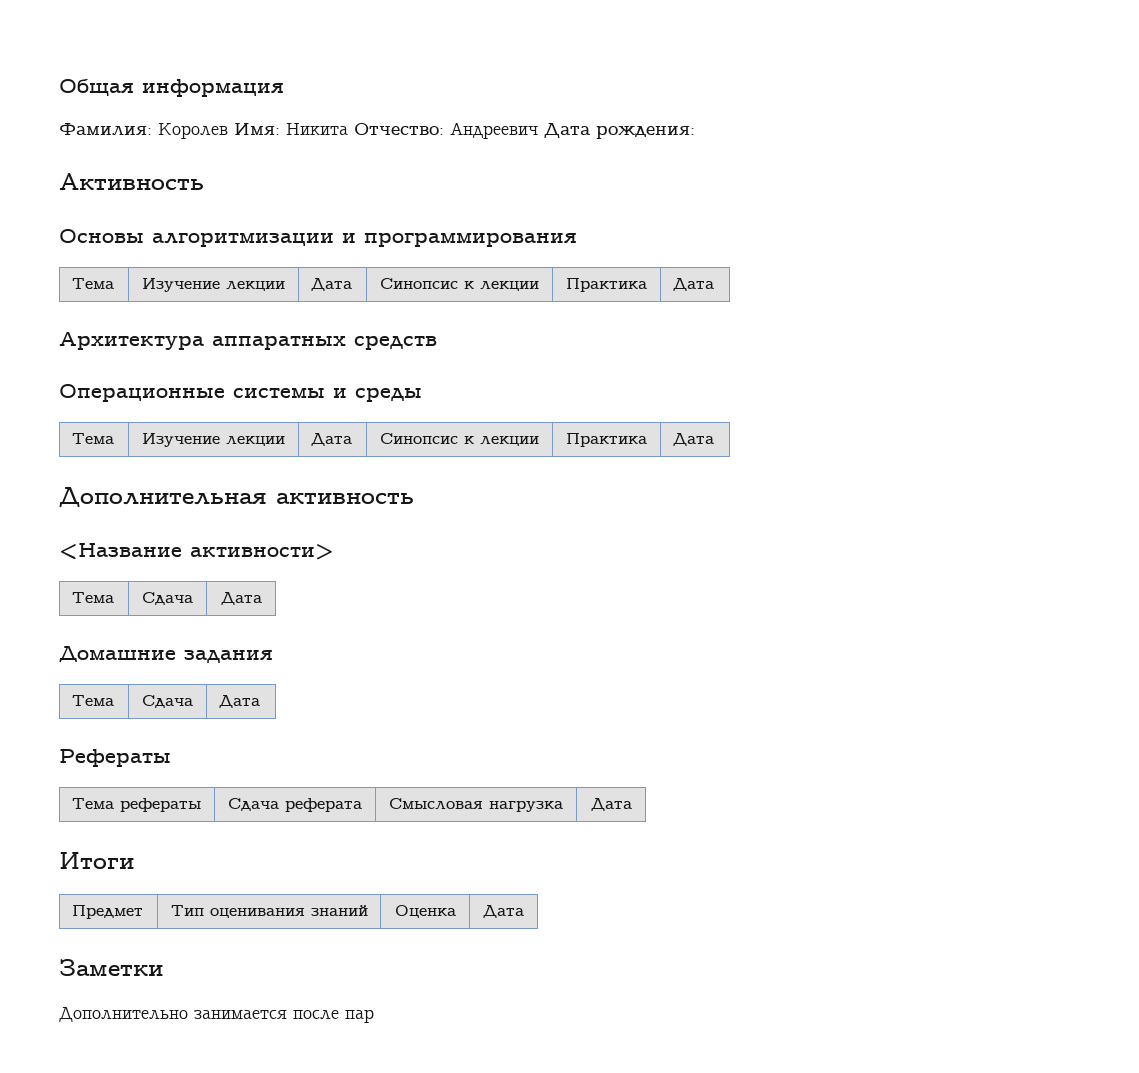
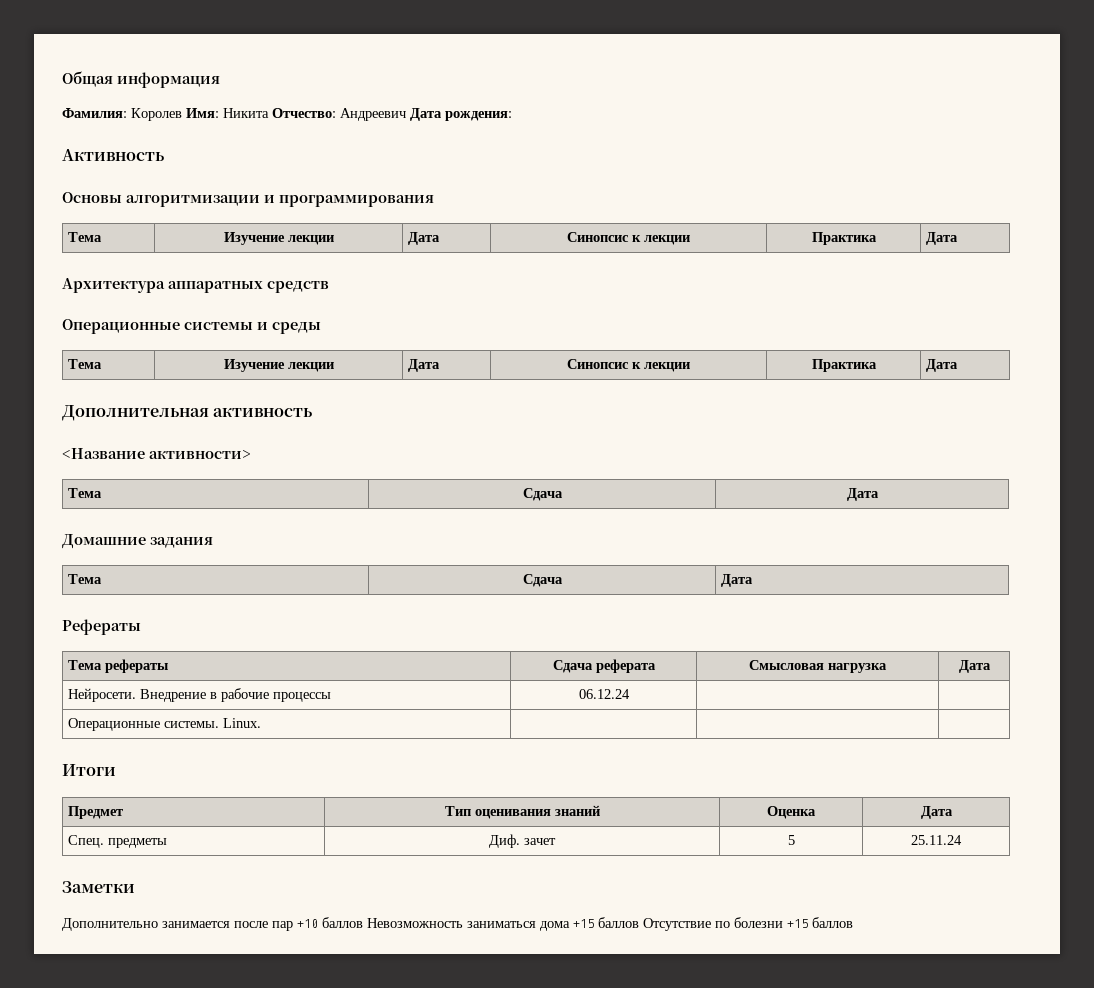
(632, 804) none -> [68,688,332,702] [578,689,630,699] [68,718,262,731] // Нейросети. Внедрение в рабочие процессы | 06.12.24 | | // Операционные системы. Linux. | | |
(524, 911) none -> [68,835,168,848] [489,834,556,848] [787,835,795,845] [911,835,962,845] // Спец. предметы | Диф. зачет | 5 | 25.11.24
(374, 1016) none -> [297,917,853,931] +10 баллов Невозможность заниматься дома +15 баллов Отсутствие по болезни +15 баллов

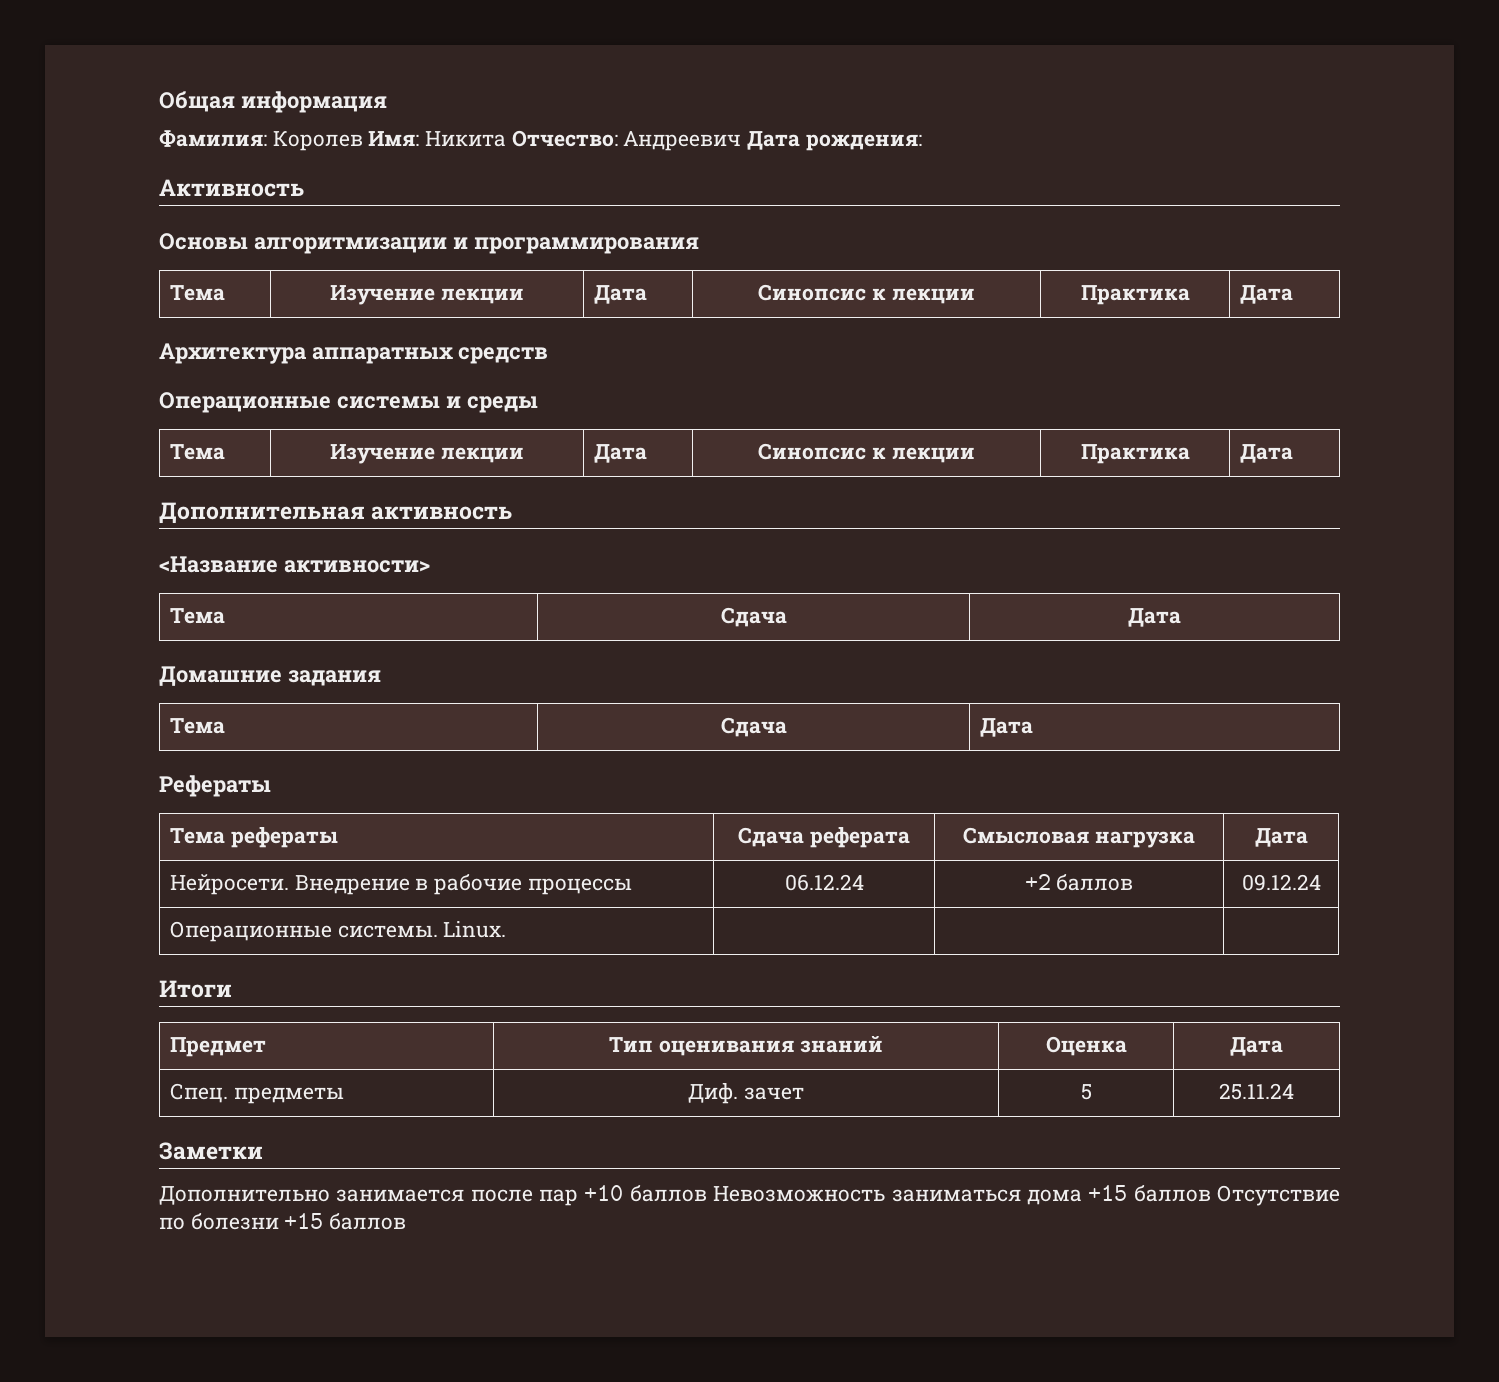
(630, 694) | -> [1024,874,1134,891] [1241,874,1321,891] +2 баллов | 09.12.24

